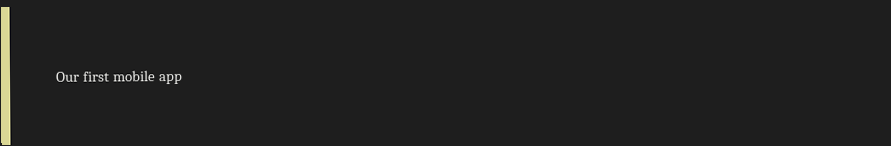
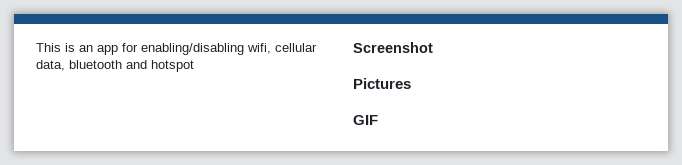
[55,70,183,85] Our first mobile app -> [36,43,317,55] [36,60,194,72] [353,42,433,53] [353,78,411,89] [353,115,378,125] This is an app for enabling/disabling wifi, cellular data, bluetooth and hotspot // Screenshot // Pictures // GIF

